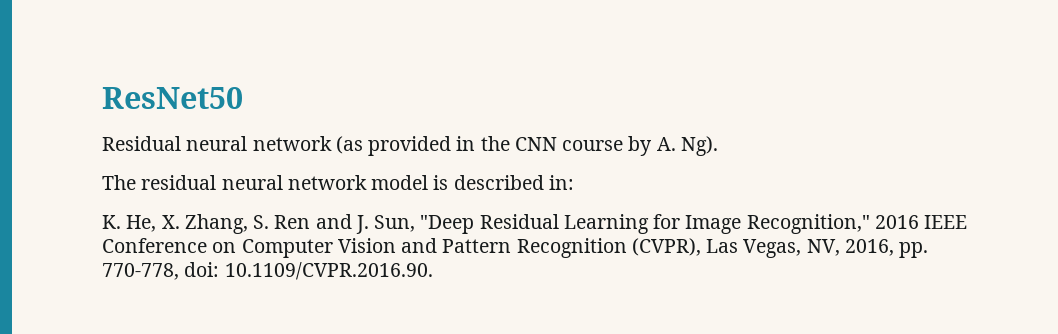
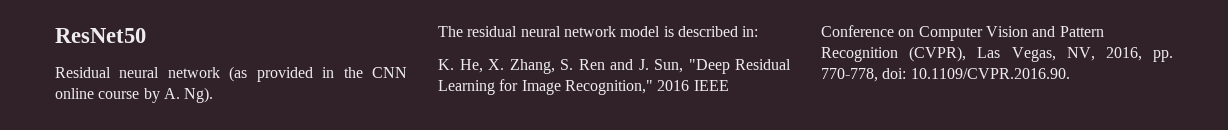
(557, 144) none -> [55,88,94,99] online

